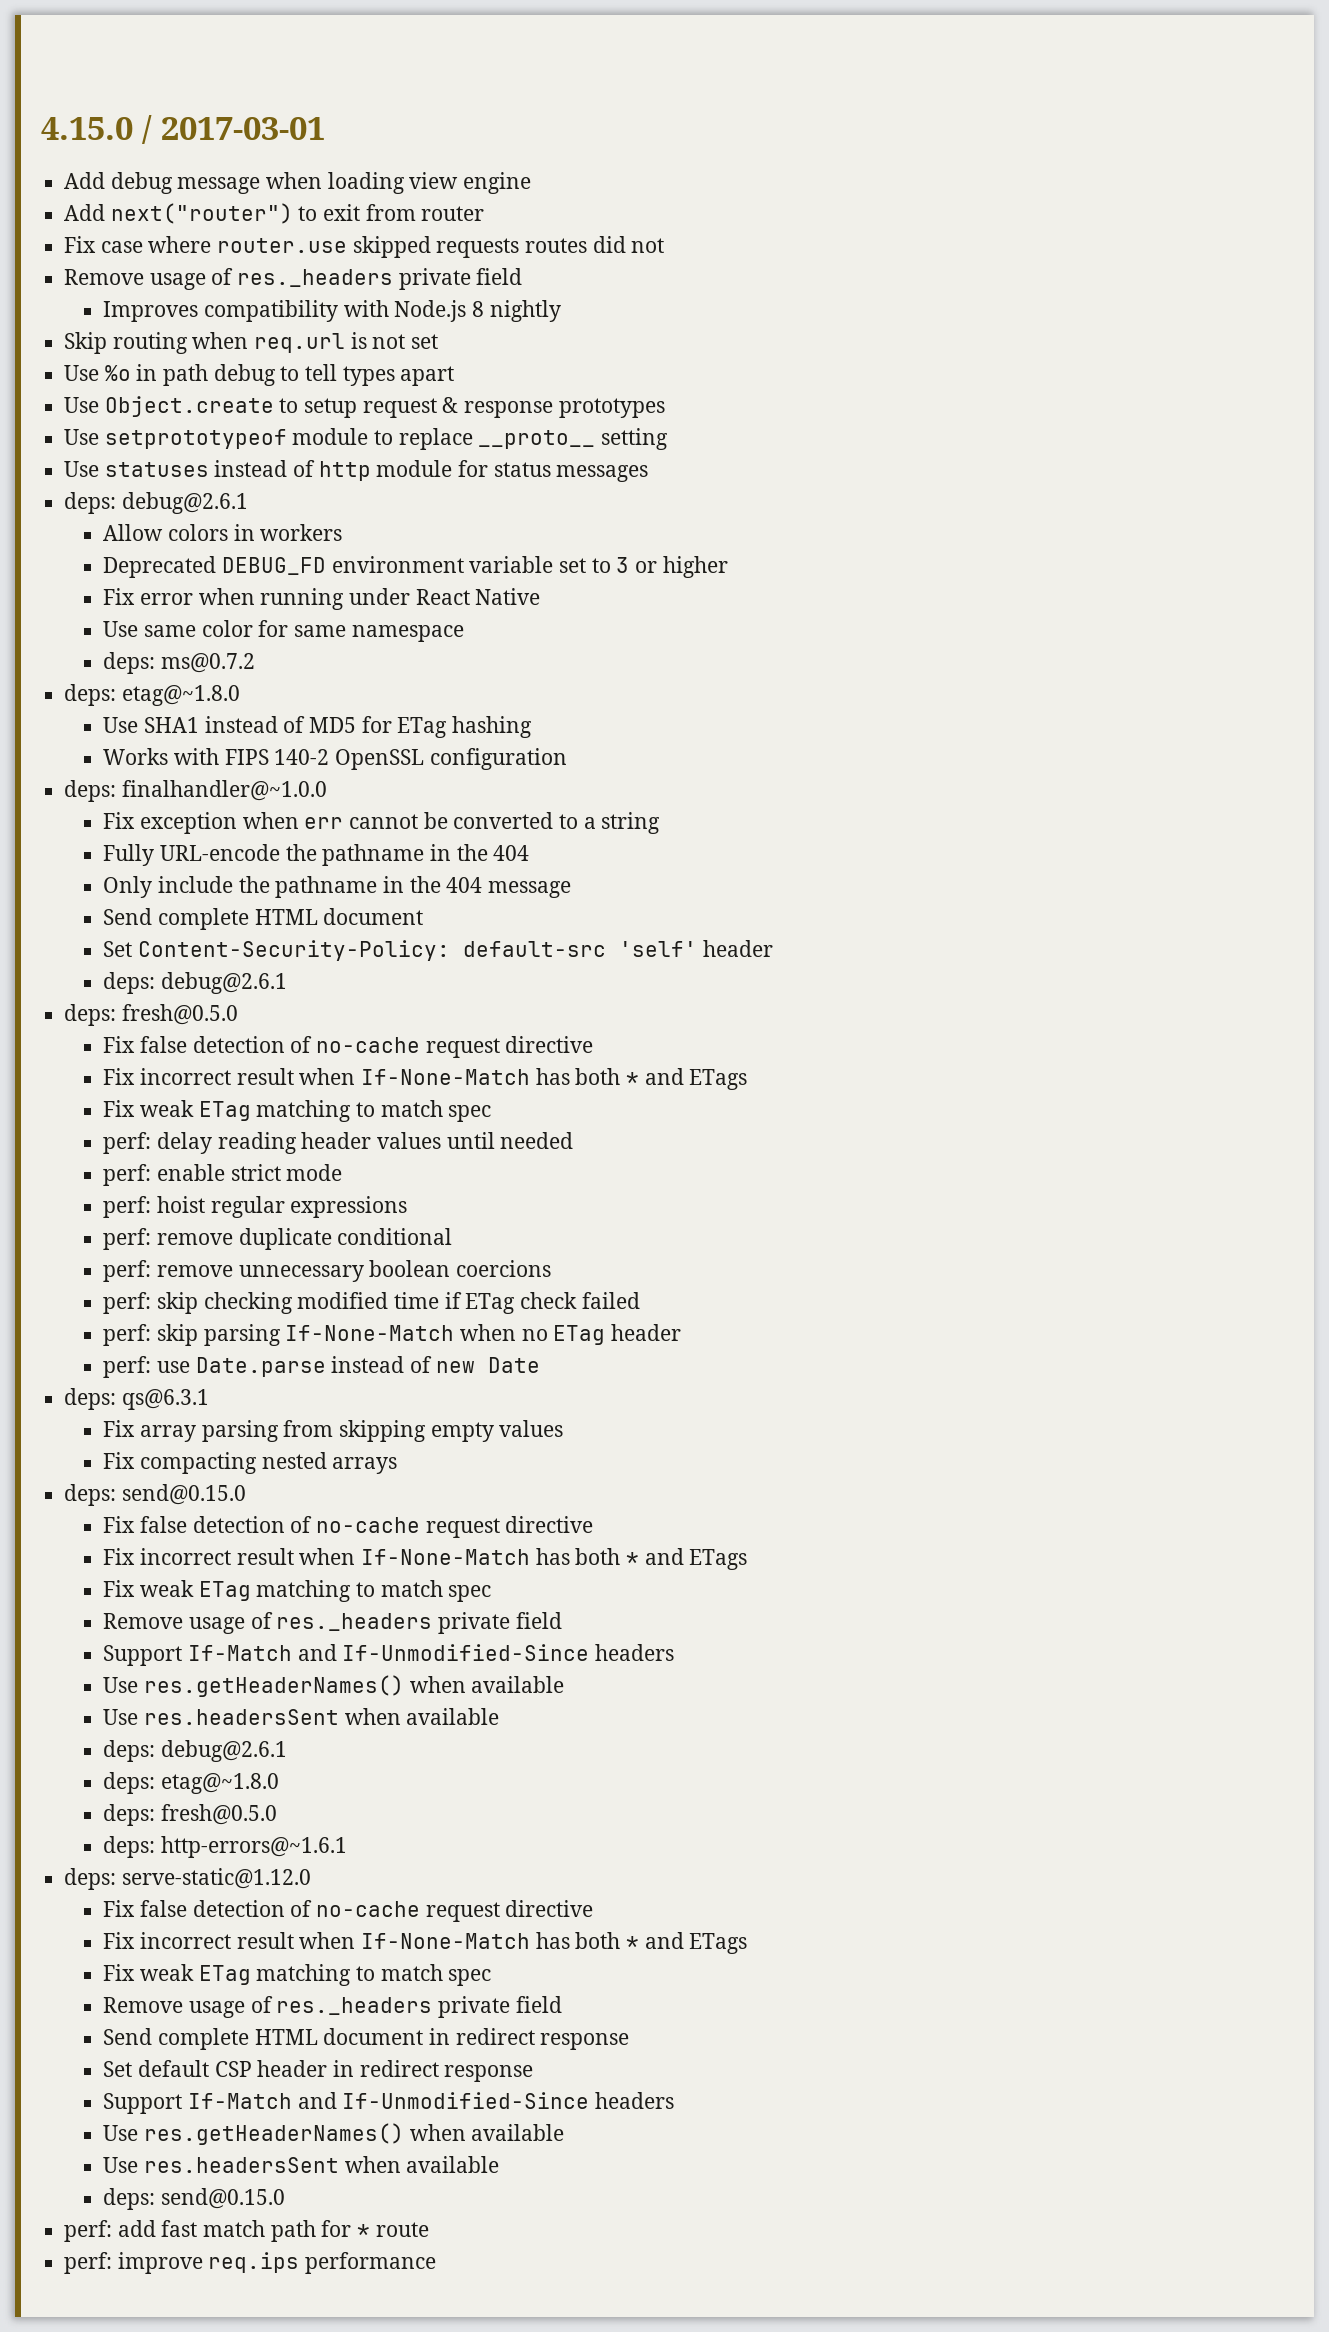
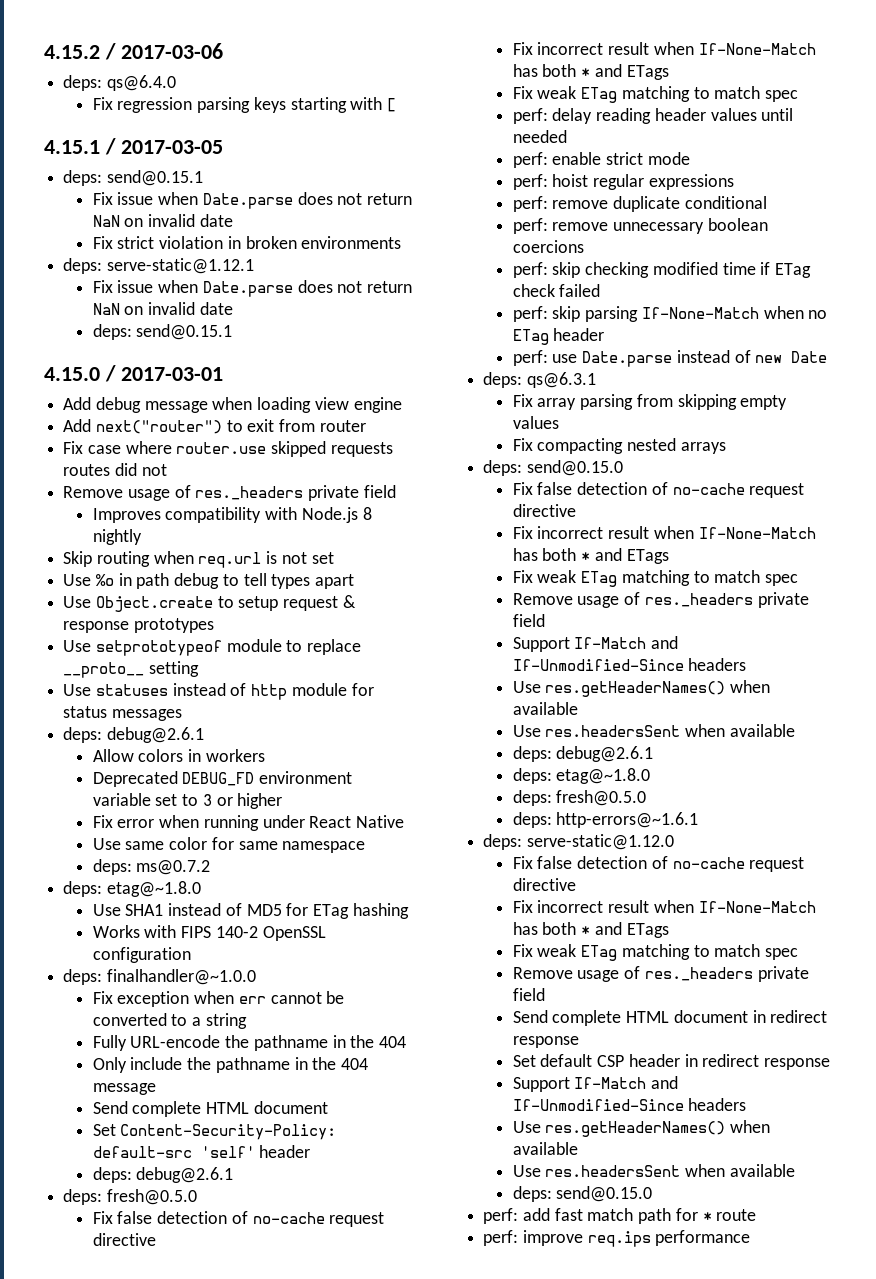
(41, 128) none -> [44,43,223,60] [63,75,176,91] [92,97,396,113] [44,138,223,155] [63,170,203,186] [92,192,412,209] [92,214,233,227] [92,236,402,249] [63,258,254,274] [92,280,412,297] [92,302,233,315] [92,324,233,340] 4.15.2 / 2017-03-06 // deps: qs@6.4.0 // Fix regression parsing keys starting with [ // 4.15.1 / 2017-03-05 // deps: send@0.15.1 // Fix issue when Date.parse does not return NaN on invalid date // Fix strict violation in broken environments // deps: serve-static@1.12.1 // Fix issue when Date.parse does not return NaN on invalid date // deps: send@0.15.1 //

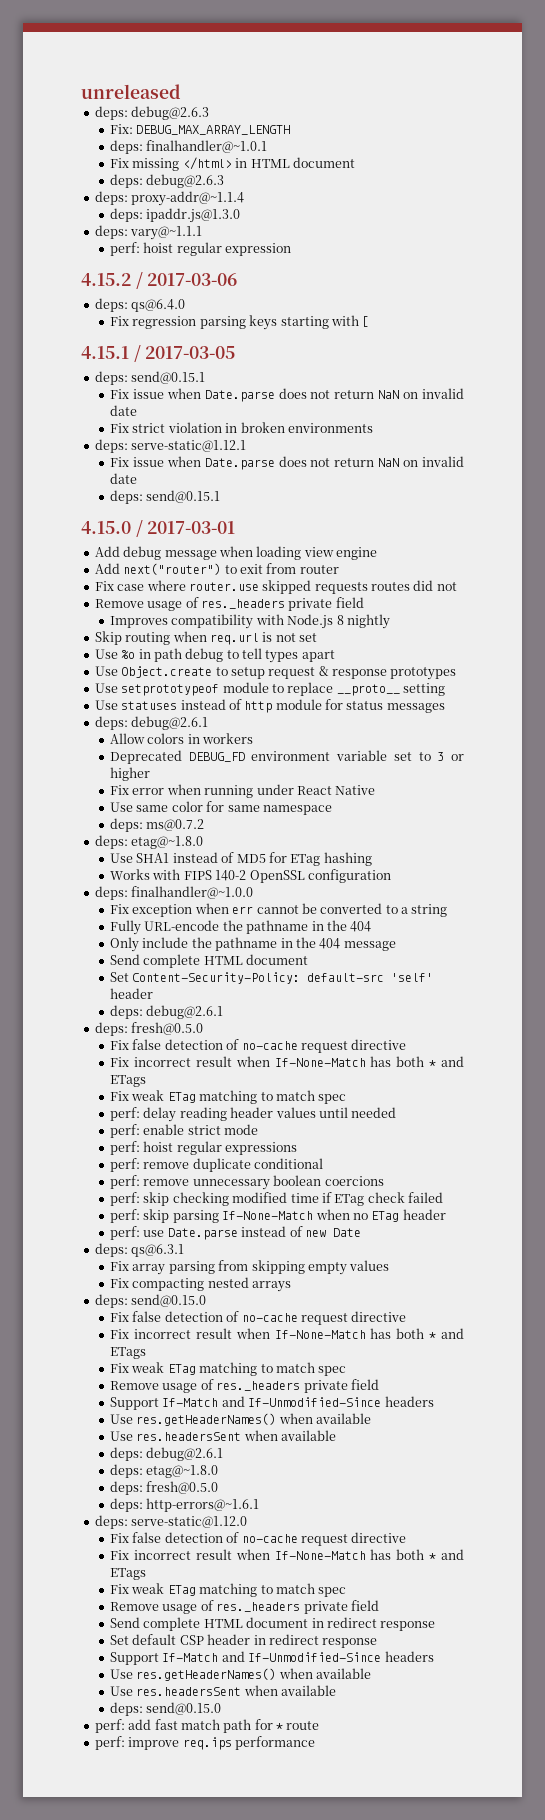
(44, 52) none -> [81,84,181,99] [94,106,210,120] [110,124,291,135] [110,140,268,154] [110,157,355,171] [110,174,225,188] [94,191,245,206] [110,208,241,223] [94,225,203,240] [110,242,292,256] unreleased // deps: debug@2.6.3 // Fix: DEBUG_MAX_ARRAY_LENGTH // deps: finalhandler@~1.0.1 // Fix missing </html> in HTML document // deps: debug@2.6.3 // deps: proxy-addr@~1.1.4 // deps: ipaddr.js@1.3.0 // deps: vary@~1.1.1 // perf: hoist regular expression //

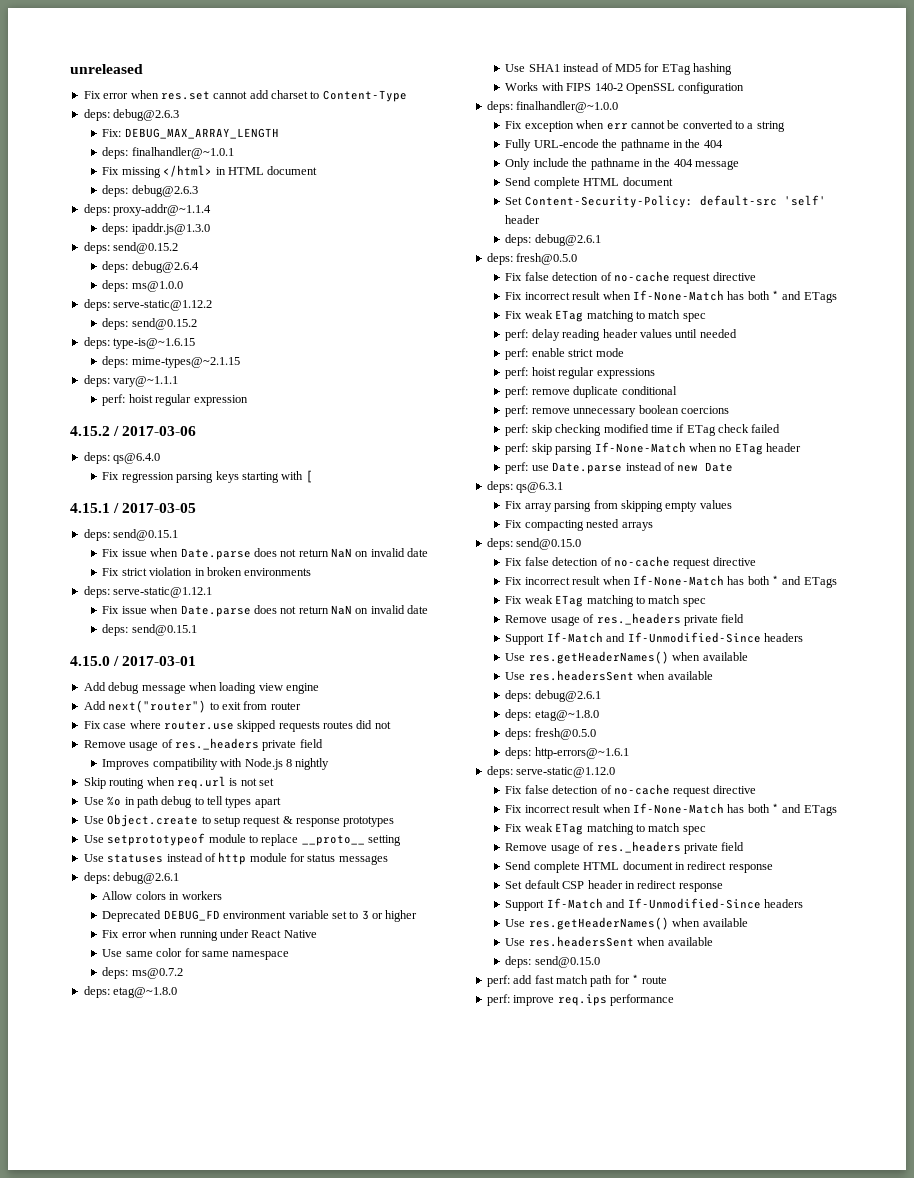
(181, 91) none -> [83,90,407,102] // Fix error when res.set cannot add charset to Content-Type
(241, 215) none -> [83,242,179,254] [102,261,199,273] [102,280,183,292] [83,299,213,311] [102,318,197,330] [83,337,196,349] [102,356,240,368] // deps: send@0.15.2 // deps: debug@2.6.4 // deps: ms@1.0.0 // deps: serve-static@1.12.2 // deps: send@0.15.2 // deps: type-is@~1.6.15 // deps: mime-types@~2.1.15

